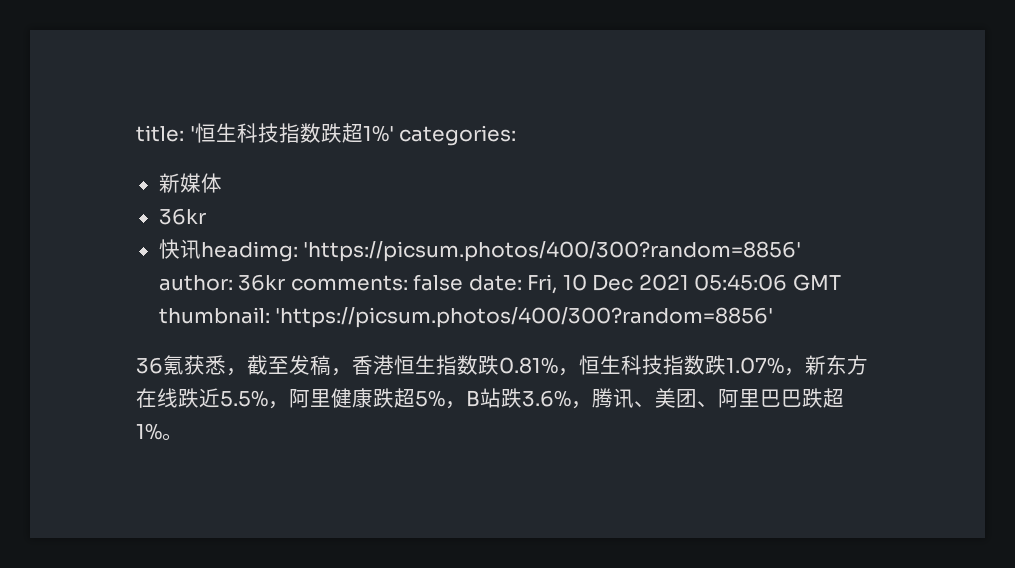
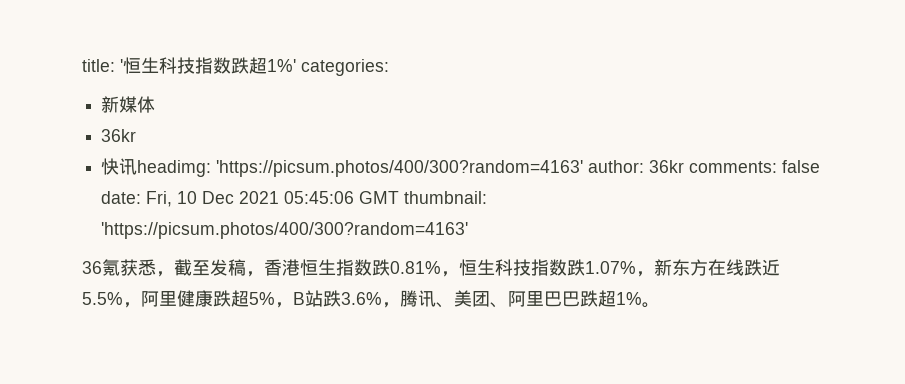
[303,241,802,262] 'https://picsum.photos/400/300?random=8856' -> [216,160,584,177] 'https://picsum.photos/400/300?random=4163'
[275,307,774,328] 'https://picsum.photos/400/300?random=8856' -> [101,222,469,239] 'https://picsum.photos/400/300?random=4163'

